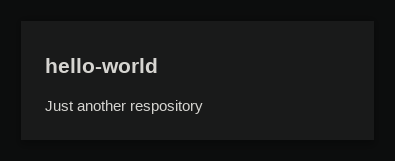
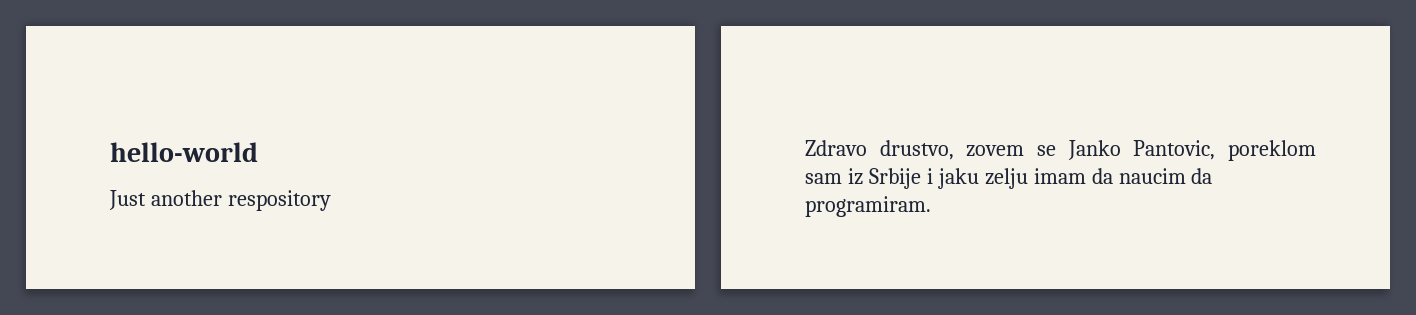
(204, 107) none -> [805,140,1316,161] [805,168,1213,189] [805,196,931,217] // Zdravo drustvo, zovem se Janko Pantovic, poreklom sam iz Srbije i jaku zelju imam da naucim da programiram.

